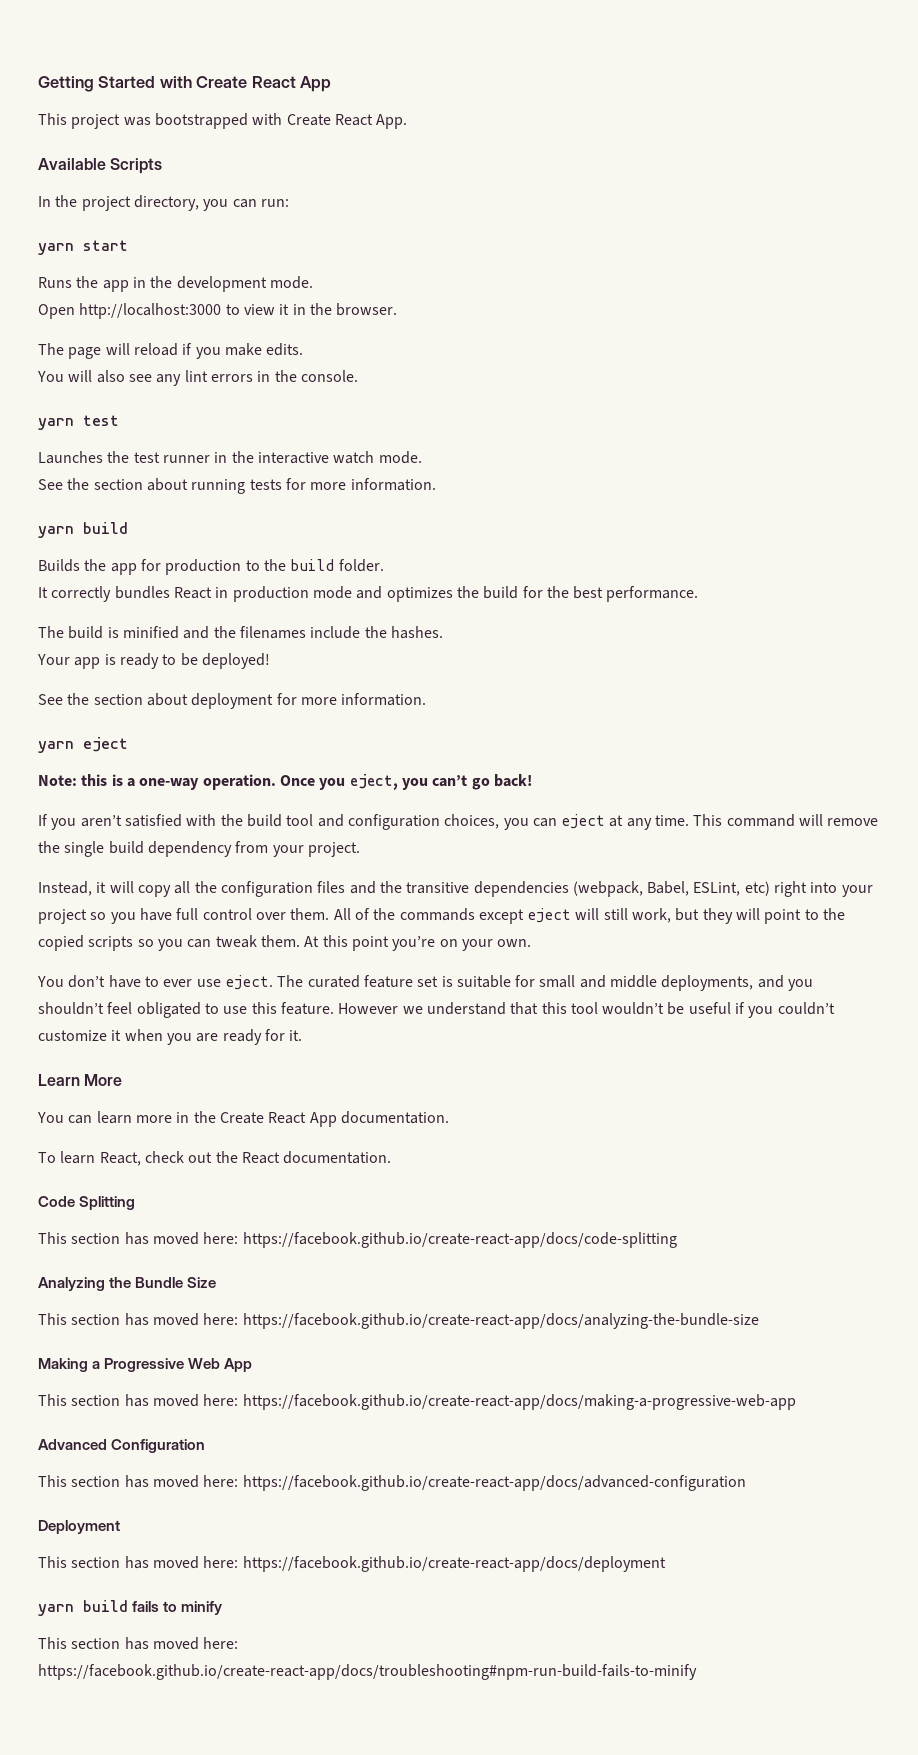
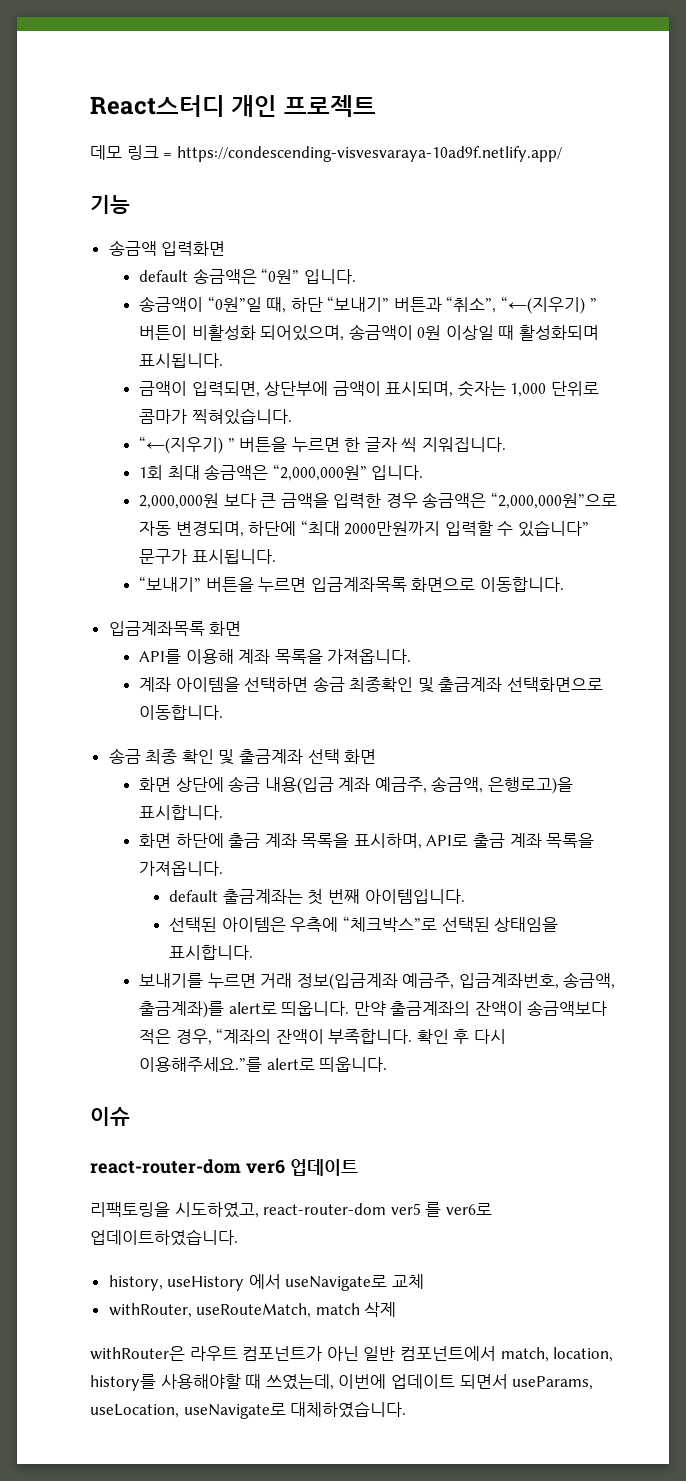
[38,76,332,92] [38,113,408,129] [38,158,163,174] [38,195,289,211] [38,240,128,255] [38,276,313,292] [38,303,398,319] [38,343,304,359] [37,370,358,386] [38,415,119,430] [38,451,422,464] [38,478,436,494] [38,522,128,538] [38,559,384,575] [38,586,699,602] [38,626,443,639] [37,653,270,669] [38,693,427,709] [38,737,128,753] [38,774,532,790] [38,814,879,830] [38,841,360,857] [38,881,873,897] [38,908,846,924] [38,935,532,951] [37,975,814,991] [38,1002,835,1018] [38,1029,303,1045] [38,1074,123,1086] [37,1111,449,1127] [38,1151,392,1166] [38,1196,136,1210] [38,1232,677,1248] [38,1277,217,1291] [38,1313,759,1329] [38,1358,253,1372] [38,1394,796,1410] [38,1439,206,1453] [38,1475,746,1491] [38,1520,120,1534] [38,1556,666,1572] [38,1600,223,1616] [38,1637,239,1650] [38,1664,697,1680] Getting Started with Create React App // This project was bootstrapped with Create React App. // Available Scripts // In the project directory, you can run: // yarn start // Runs the app in the development mode. // Open http://localhost:3000 to view it in the browser. // The page will reload if you make edits. // You will also see any lint errors in the console. // yarn test // Launches the test runner in the interactive watch mode. // See the section about running tests for more information. // yarn build // Builds the app for production to the build folder. // It correctly bundles React in production mode and optimizes the build for the best performance. // The build is minified and the filenames include the hashes. // Your app is ready to be deployed! // See the section about deployment for more information. // yarn eject // Note: this is a one-way operation. Once you eject, you can’t go back! // If you aren’t satisfied with the build tool and configuration choices, you can eject at any time. This command will remove the single build dependency from your project. // Instead, it will copy all the configuration files and the transitive dependencies (webpack, Babel, ESLint, etc) right into your project so you have full control over them. All of the commands except eject will still work, but they will point to the copied scripts so you can tweak them. At this point you’re on your own. // You don’t have to ever use eject. The curated feature set is suitable for small and middle deployments, and you shouldn’t feel obligated to use this feature. However we understand that this tool wouldn’t be useful if you couldn’t customize it when you are ready for it. // Learn More // You can learn more in the Create React App documentation. // To learn React, check out the React documentation. // Code Splitting // This section has moved here: https://facebook.github.io/create-react-app/docs/code-splitting // Analyzing the Bundle Size // This section has moved here: https://facebook.github.io/create-react-app/docs/analyzing-the-bundle-size // Making a Progressive Web App // This section has moved here: https://facebook.github.io/create-react-app/docs/making-a-progressive-web-app // Advanced Configuration // This section has moved here: https://facebook.github.io/create-react-app/docs/advanced-configuration // Deployment // This section has moved here: https://facebook.github.io/create-react-app/docs/deployment // yarn build fails to minify // This section has moved here: https://facebook.github.io/create-react-app/docs/troubleshooting#npm-run-build-fails-to-minify -> [90,95,376,117] [90,145,562,162] [90,195,130,214] [108,240,226,256] [138,268,356,284] [138,296,597,314] [138,324,600,341] [138,353,223,368] [138,380,600,397] [138,408,292,425] [138,436,507,454] [138,464,424,481] [138,492,618,509] [138,520,590,537] [138,549,276,564] [138,576,564,592] [108,621,242,636] [138,649,412,664] [138,676,604,693] [138,705,223,720] [108,748,377,765] [138,776,574,794] [138,805,223,820] [138,833,595,849] [138,861,223,876] [169,889,465,905] [169,916,559,932] [169,945,254,960] [138,972,616,990] [138,1000,608,1018] [138,1028,507,1045] [138,1057,388,1072] [90,1107,130,1126] [90,1159,358,1176] [90,1202,492,1218] [90,1229,238,1246] [108,1274,425,1291] [108,1302,397,1318] [90,1346,614,1362] [90,1374,594,1391] [90,1401,407,1419] React스터디 개인 프로젝트 // 데모 링크 = https://condescending-visvesvaraya-10ad9f.netlify.app/ // 기능 // 송금액 입력화면 // default 송금액은 “0원” 입니다. // 송금액이 “0원”일 때, 하단 “보내기” 버튼과 “취소”, “←(지우기) ” 버튼이 비활성화 되어있으며, 송금액이 0원 이상일 때 활성화되며 표시됩니다. // 금액이 입력되면, 상단부에 금액이 표시되며, 숫자는 1,000 단위로 콤마가 찍혀있습니다. // “←(지우기) ” 버튼을 누르면 한 글자 씩 지워집니다. // 1회 최대 송금액은 “2,000,000원” 입니다. // 2,000,000원 보다 큰 금액을 입력한 경우 송금액은 “2,000,000원”으로 자동 변경되며, 하단에 “최대 2000만원까지 입력할 수 있습니다” 문구가 표시됩니다. // “보내기” 버튼을 누르면 입금계좌목록 화면으로 이동합니다. // 입금계좌목록 화면 // API를 이용해 계좌 목록을 가져옵니다. // 계좌 아이템을 선택하면 송금 최종확인 및 출금계좌 선택화면으로 이동합니다. // 송금 최종 확인 및 출금계좌 선택 화면 // 화면 상단에 송금 내용(입금 계좌 예금주, 송금액, 은행로고)을 표시합니다. // 화면 하단에 출금 계좌 목록을 표시하며, API로 출금 계좌 목록을 가져옵니다. // default 출금계좌는 첫 번째 아이템입니다. // 선택된 아이템은 우측에 “체크박스”로 선택된 상태임을 표시합니다. // 보내기를 누르면 거래 정보(입금계좌 예금주, 입금계좌번호, 송금액, 출금계좌)를 alert로 띄웁니다. 만약 출금계좌의 잔액이 송금액보다 적은 경우, “계좌의 잔액이 부족합니다. 확인 후 다시 이용해주세요.”를 alert로 띄웁니다. // 이슈 // react-router-dom ver6 업데이트 // 리팩토링을 시도하였고, react-router-dom ver5 를 ver6로 업데이트하였습니다. // history, useHistory 에서 useNavigate로 교체 // withRouter, useRouteMatch, match 삭제 // withRouter은 라우트 컴포넌트가 아닌 일반 컴포넌트에서 match, location, history를 사용해야할 때 쓰였는데, 이번에 업데이트 되면서 useParams, useLocation, useNavigate로 대체하였습니다.

